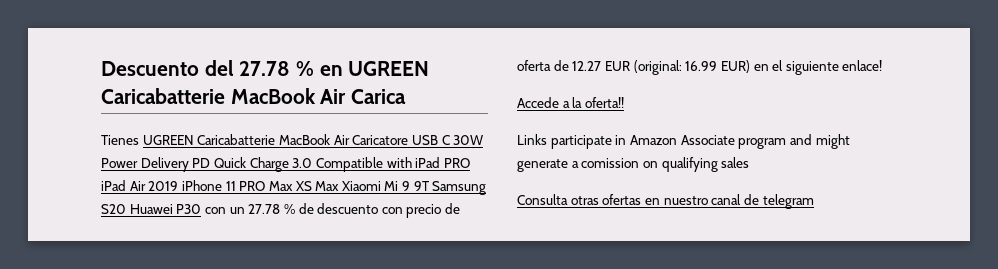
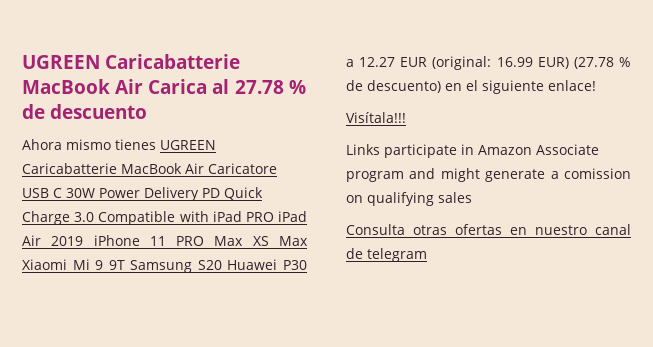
[101,60,343,76] Descuento del 27.78 % en -> (22, 62) none
[101,135,139,145] // Tienes -> [212,79,306,94] [22,104,148,119] [22,139,156,150] al 27.78 % de descuento // Ahora mismo tienes
[204,203,461,218] [517,60,569,71] con un 27.78 % de descuento con precio de oferta de -> [346,59,354,67] a
(750, 66) none -> [573,57,631,69] [346,80,441,93] (27.78 % de descuento)
[517,97,624,108] Accede a la oferta!! -> [346,112,406,123] Visítala!!!

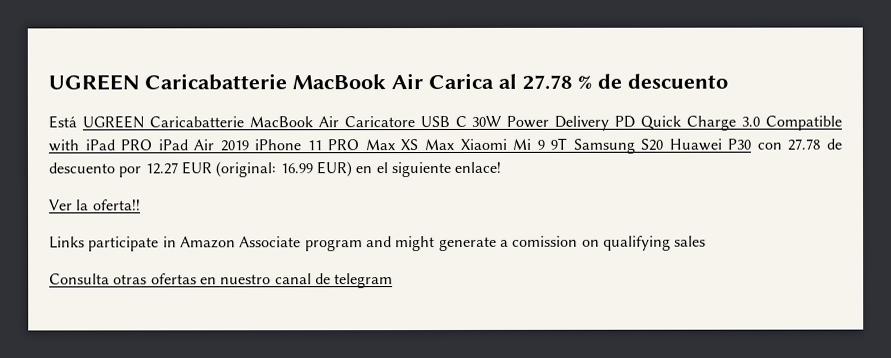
[22,139,156,150] Ahora mismo tienes -> [48,115,77,129] Está
[346,59,354,67] a -> [756,138,842,151] [48,162,142,178] con 27.78 de descuento por
[573,57,631,69] [346,80,441,93] (27.78 % de descuento) -> (352, 169) none
[346,112,406,123] Visítala!!! -> [49,199,141,211] Ver la oferta!!

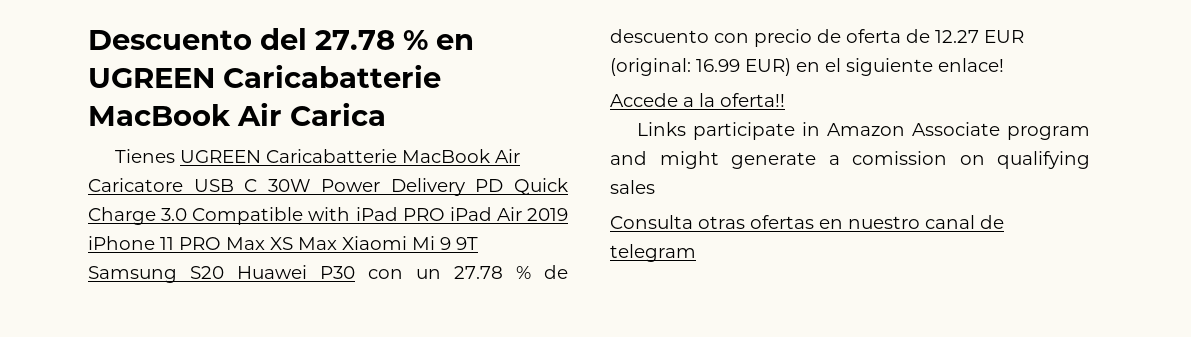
(48, 82) none -> [88,28,474,50] Descuento del 27.78 % en
[498,73,728,90] [48,115,77,129] al 27.78 % de descuento // Está -> [115,149,176,163] // Tienes
[787,138,842,151] [48,162,142,178] 27.78 de descuento por -> [416,265,568,279] [610,29,930,47] un 27.78 % de descuento con precio de oferta de
[49,199,73,211] Ver -> [610,93,694,107] Accede a

